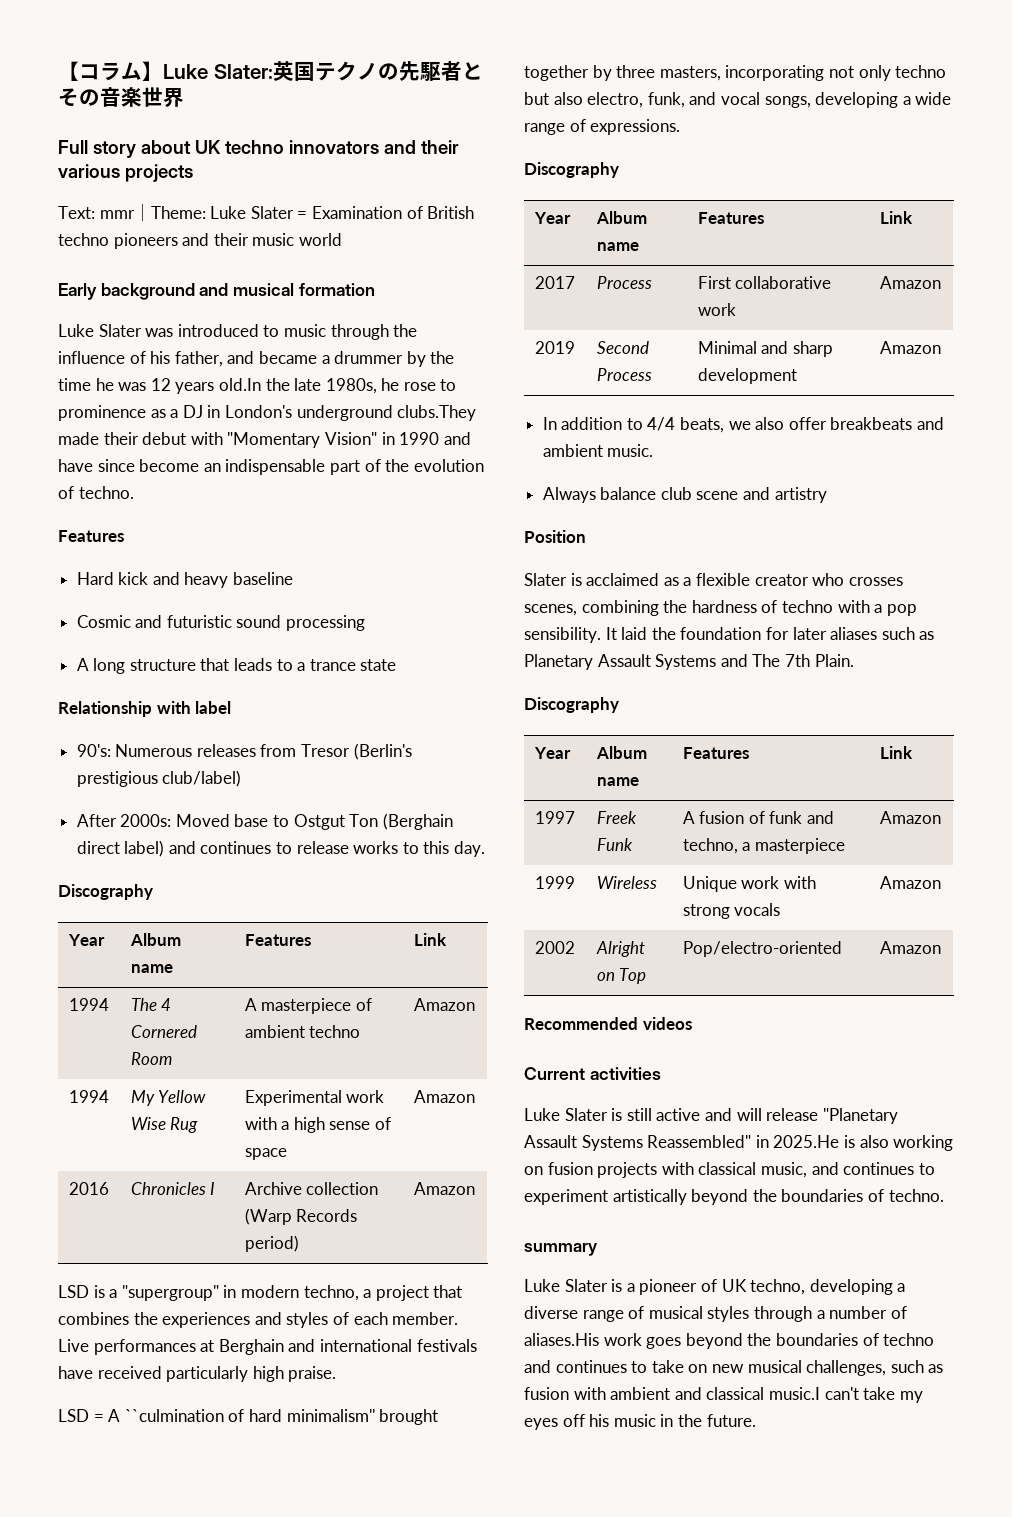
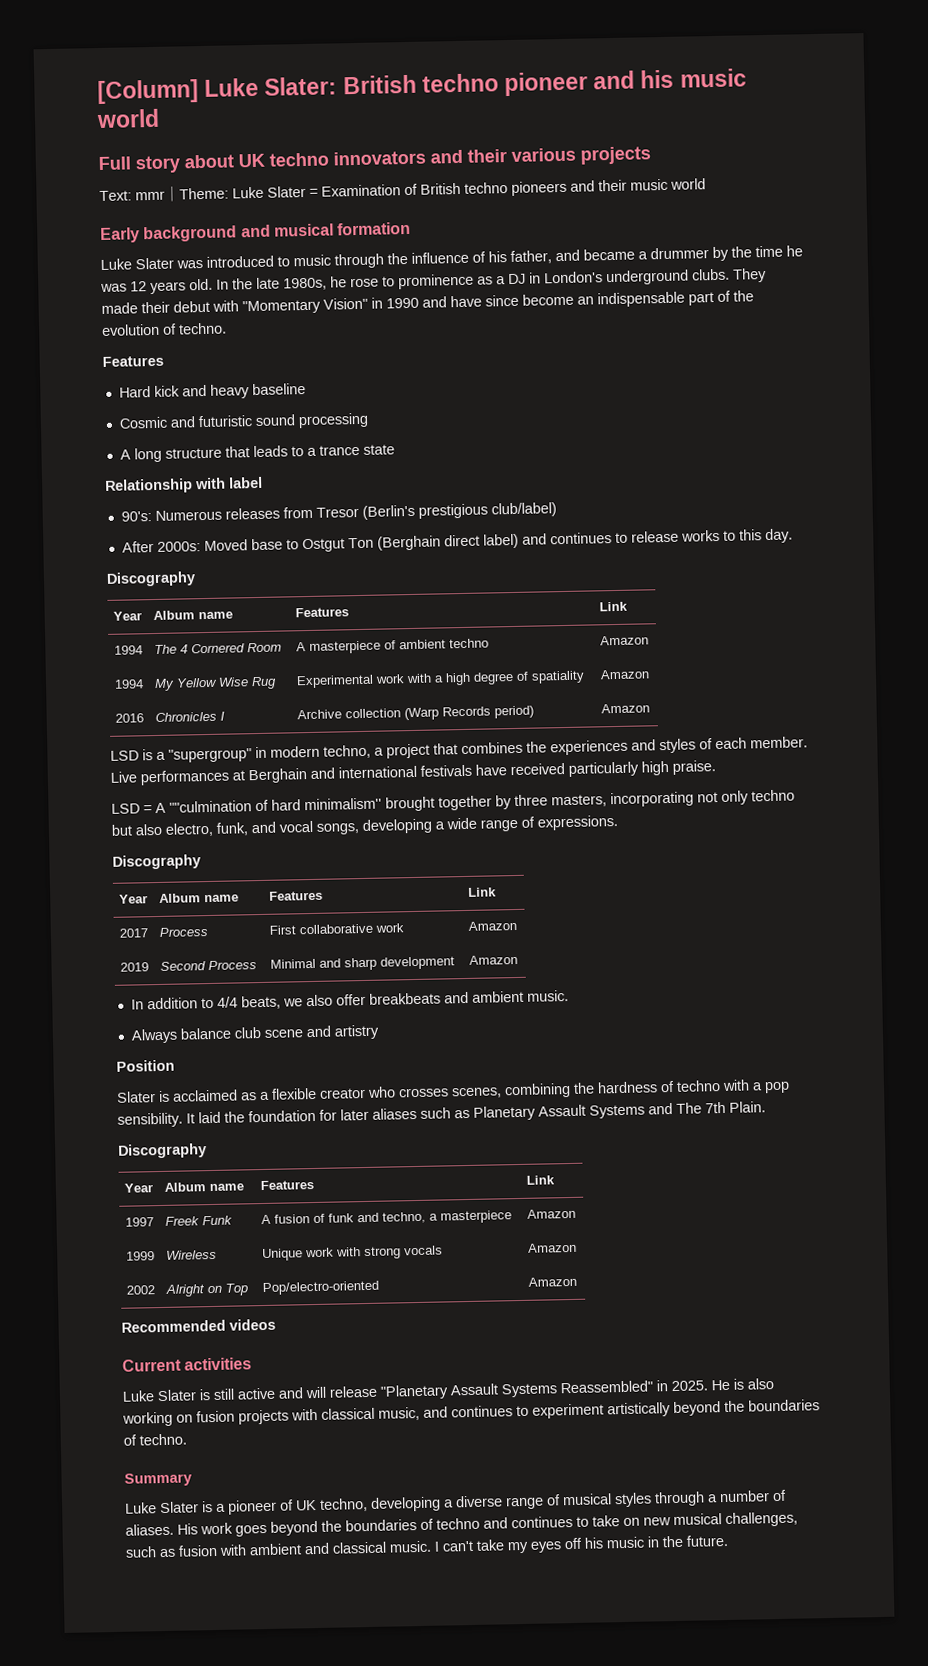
[58,61,483,81] [58,87,184,108] 【コラム】Luke Slater:英国テクノの先駆者とその音楽世界 -> [97,68,747,105] [96,108,160,129] [Column] Luke Slater: British techno pioneer and his music world
[218,378,261,391] old.In -> [189,278,229,291] old. In
[397,405,477,421] clubs.They -> [692,267,767,283] clubs. They
[329,1117,391,1130] [244,1148,287,1160] sense of space -> [472,670,585,685] degree of spatiality
[124,1409,224,1422] ``culmination -> [169,800,252,813] ""culmination
[773,1135,840,1148] 2025.He -> [671,1379,730,1392] 2025. He
[524,1243,598,1256] summary -> [124,1472,192,1487] Summary
[524,1333,599,1346] aliases.His -> [125,1523,198,1536] aliases. His
[768,1387,820,1400] music.I -> [389,1540,440,1553] music. I

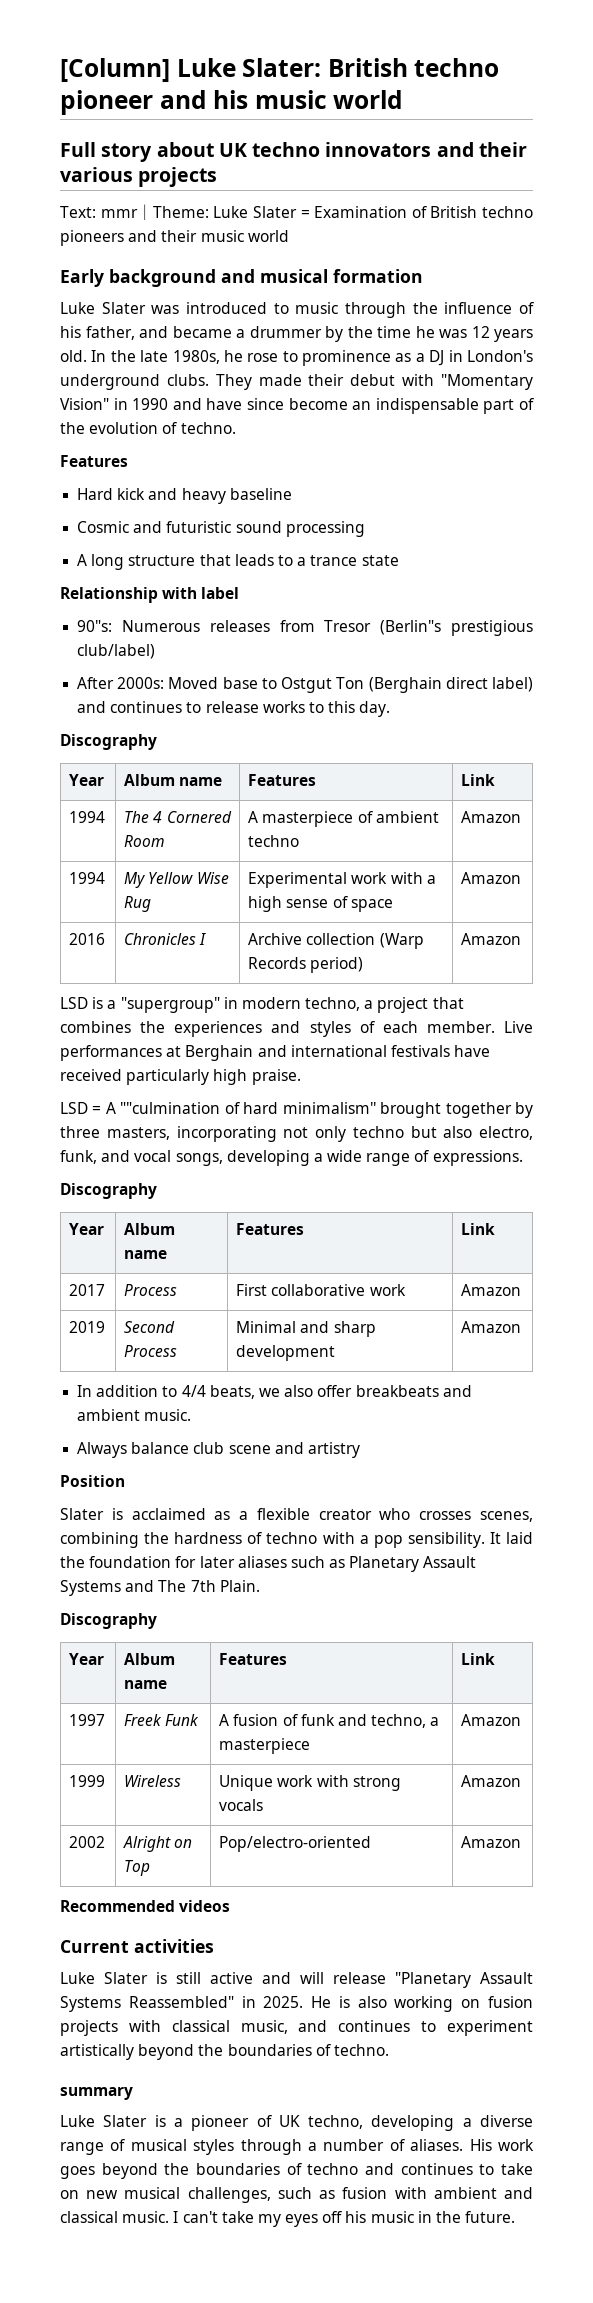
[120,511,152,522] 90's: -> [77,620,113,632] 90"s:
[361,504,415,520] (Berlin's -> [380,620,442,635] (Berlin"s
[472,670,585,685] degree of spatiality -> [286,896,393,912] sense of space
[124,1472,192,1487] Summary -> [60,2087,133,2100] summary

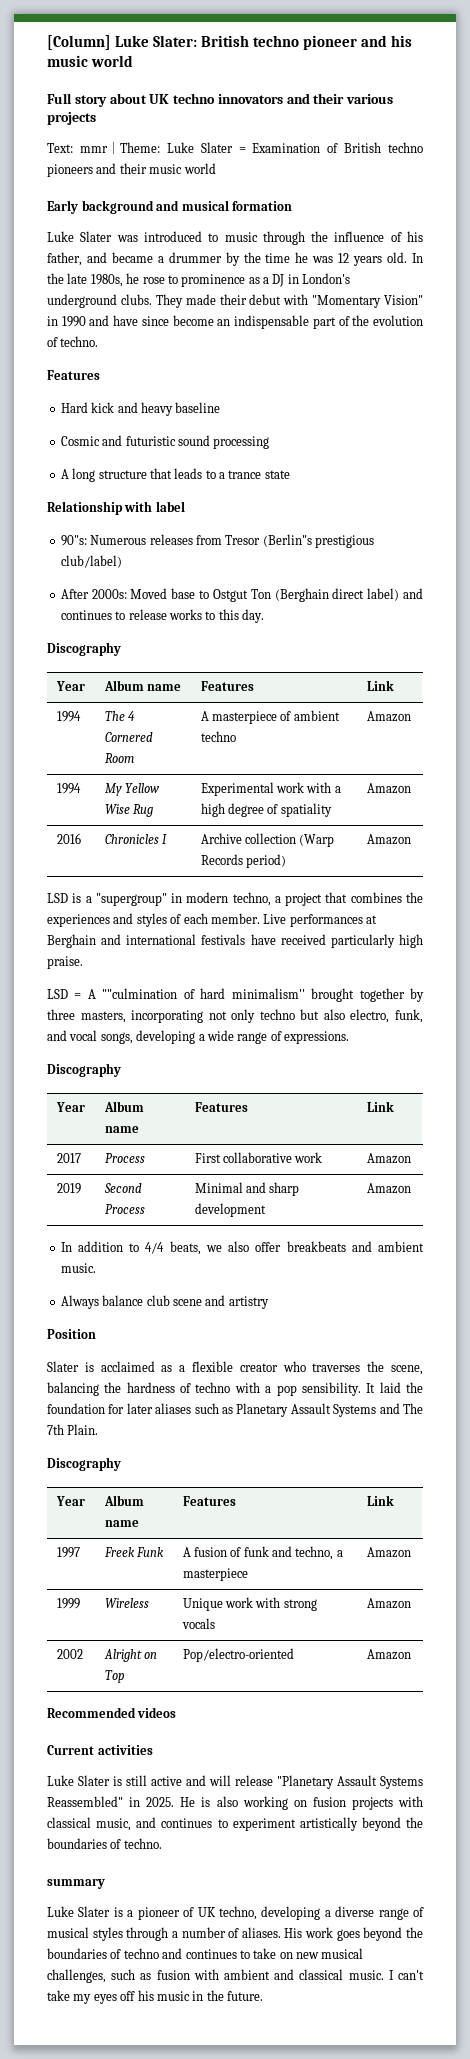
[286,896,393,912] sense of space -> [227,803,332,817] degree of spatiality
[419,1511,533,1522] [60,1532,139,1548] crosses scenes, combining -> [312,1361,424,1375] [47,1382,99,1396] traverses the scene, balancing

